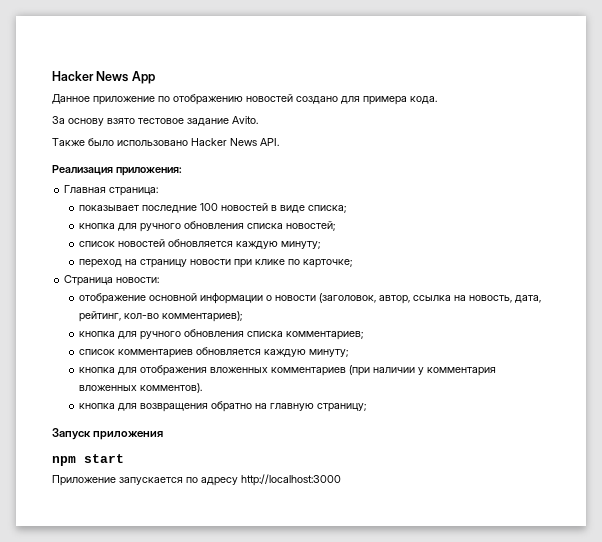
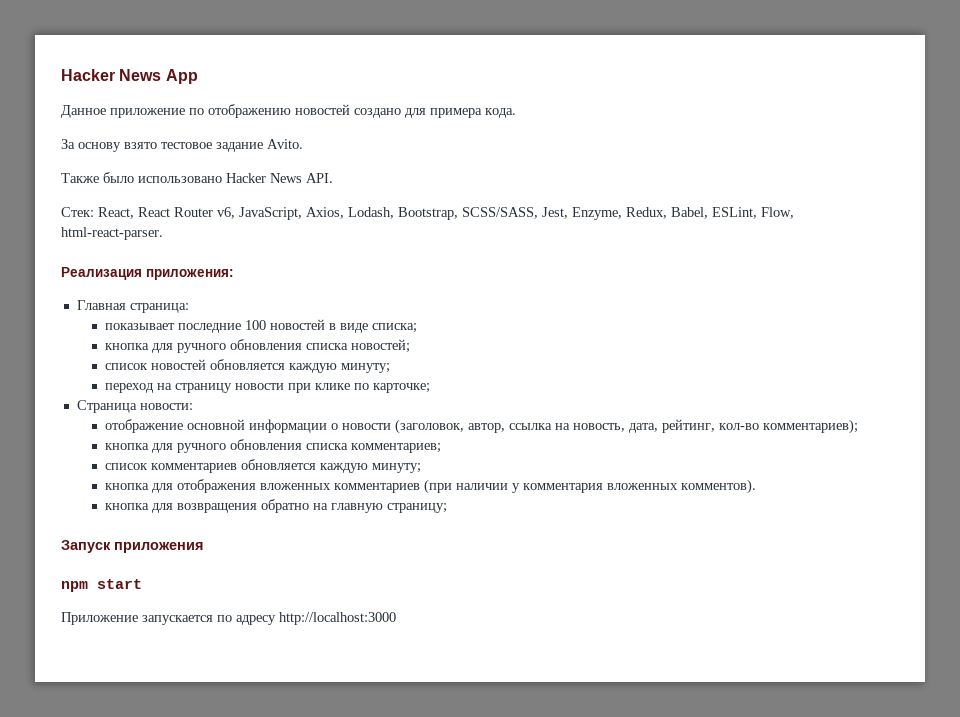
(279, 142) none -> [61,207,794,220] [61,227,163,240] // Стек: React, React Router v6, JavaScript, Axios, Lodash, Bootstrap, SCSS/SASS, Jest, Enzyme, Redux, Babel, ESLint, Flow, html-react-parser.

